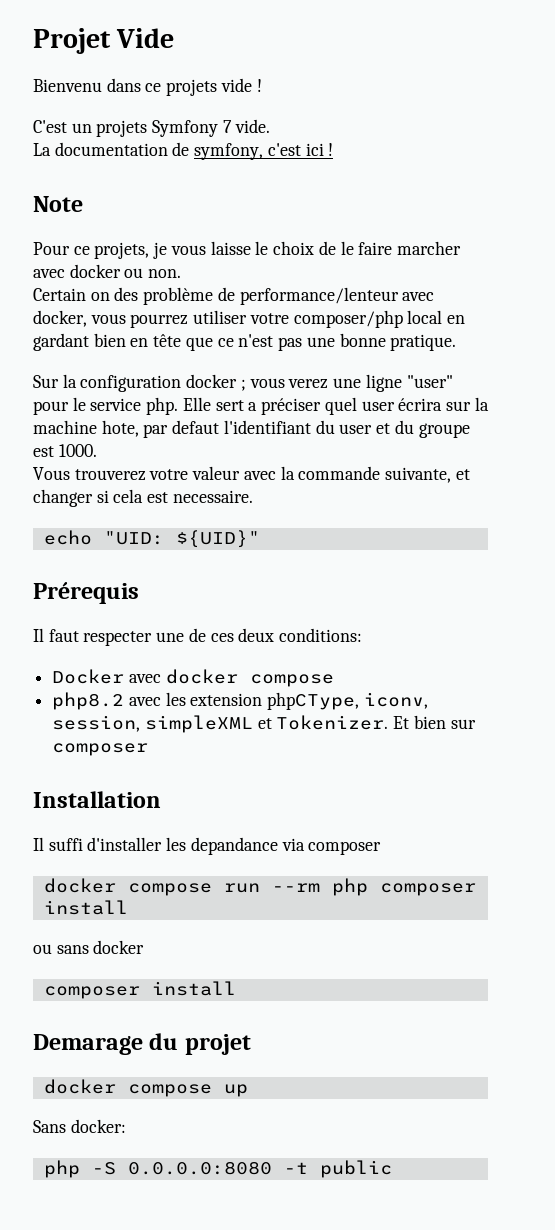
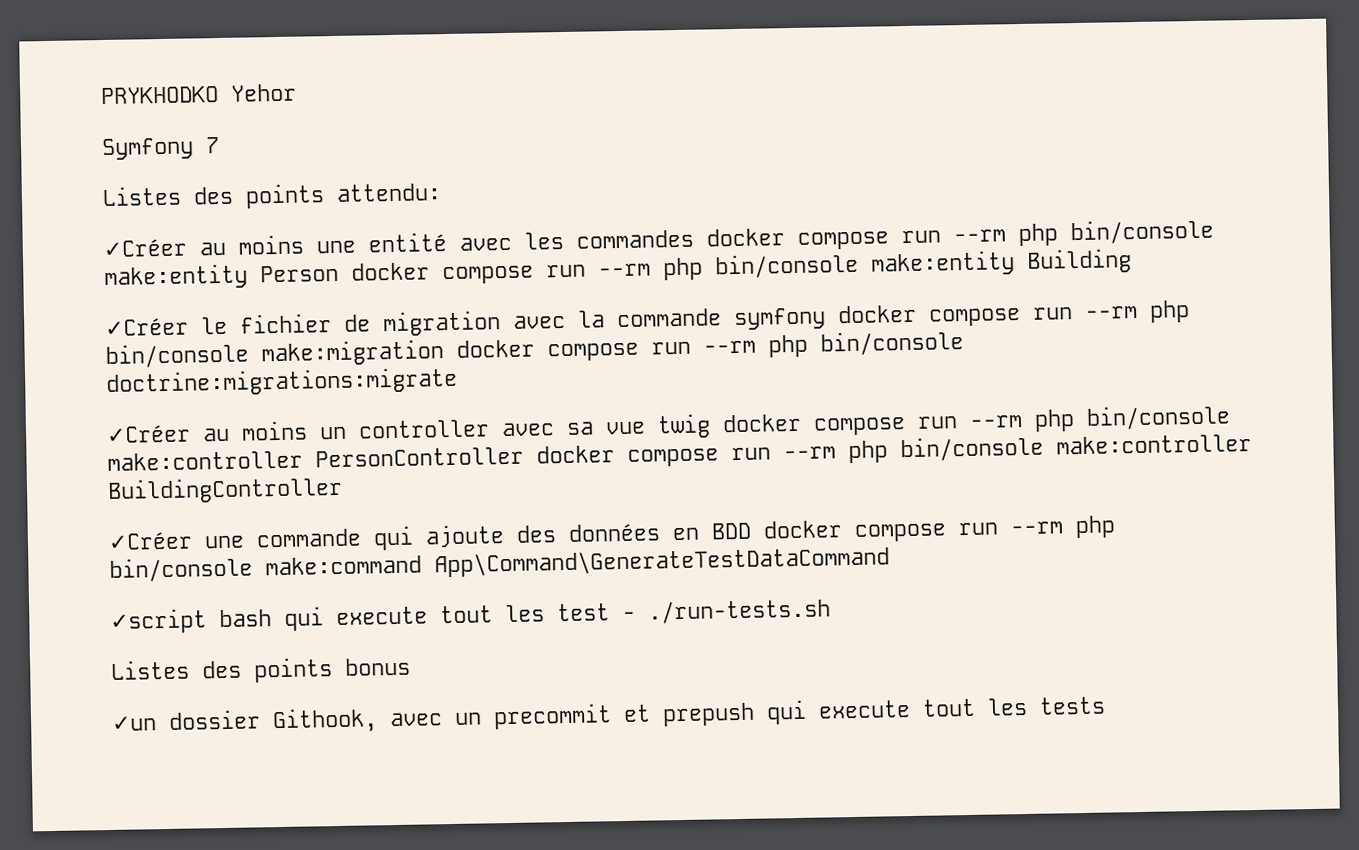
[33,28,175,54] [33,78,262,96] [33,119,270,137] [33,142,334,160] [33,196,83,212] [33,241,461,259] [33,264,182,278] [33,287,435,305] [33,310,466,328] [33,333,457,351] [33,374,453,392] [33,397,489,415] [33,420,470,438] [33,444,97,457] [33,466,470,483] [33,489,253,507] [43,530,260,548] [33,582,139,604] [33,628,363,646] [52,669,334,687] [52,692,428,710] [52,715,476,733] [52,743,149,756] [33,791,161,808] [33,837,382,855] [43,878,476,896] [43,900,128,915] [33,940,145,954] [43,981,236,999] [33,1033,251,1055] [43,1079,248,1097] [33,1119,126,1133] [43,1160,392,1178] Projet Vide // Bienvenu dans ce projets vide ! // C'est un projets Symfony 7 vide. // La documentation de symfony, c'est ici ! // Note // Pour ce projets, je vous laisse le choix de le faire marcher avec docker ou non. // Certain on des problème de performance/lenteur avec docker, vous pourrez utiliser votre composer/php local en gardant bien en tête que ce n'est pas une bonne pratique. // Sur la configuration docker ; vous verez une ligne "user" pour le service php. Elle sert a préciser quel user écrira sur la machine hote, par defaut l'identifiant du user et du groupe est 1000. // Vous trouverez votre valeur avec la commande suivante, et changer si cela est necessaire. // echo "UID: ${UID}" // Prérequis // Il faut respecter une de ces deux conditions: // Docker avec docker compose // php8.2 avec les extension phpCType, iconv, session, simpleXML et Tokenizer. Et bien sur composer // Installation // Il suffi d'installer les depandance via composer // docker compose run --rm php composer install // ou sans docker // composer install // Demarage du projet // docker compose up // Sans docker: // php -S 0.0.0.0:8080 -t public -> [101,83,297,105] [101,136,220,161] [102,183,442,209] [103,218,1214,258] [104,248,1132,291] [105,300,1190,337] [105,330,964,369] [106,366,458,397] [106,404,1231,443] [107,434,1252,471] [107,475,343,504] [108,515,1116,551] [109,546,890,582] [110,598,831,634] [111,657,411,683] [112,696,1106,734] PRYKHODKO Yehor // Symfony 7 // Listes des points attendu: // ✓Créer au moins une entité avec les commandes docker compose run --rm php bin/console make:entity Person docker compose run --rm php bin/console make:entity Building // ✓Créer le fichier de migration avec la commande symfony docker compose run --rm php bin/console make:migration docker compose run --rm php bin/console doctrine:migrations:migrate // ✓Créer au moins un controller avec sa vue twig docker compose run --rm php bin/console make:controller PersonController docker compose run --rm php bin/console make:controller BuildingController // ✓Créer une commande qui ajoute des données en BDD docker compose run --rm php bin/console make:command App\Command\GenerateTestDataCommand // ✓script bash qui execute tout les test - ./run-tests.sh // Listes des points bonus // ✓un dossier Githook, avec un precommit et prepush qui execute tout les tests

